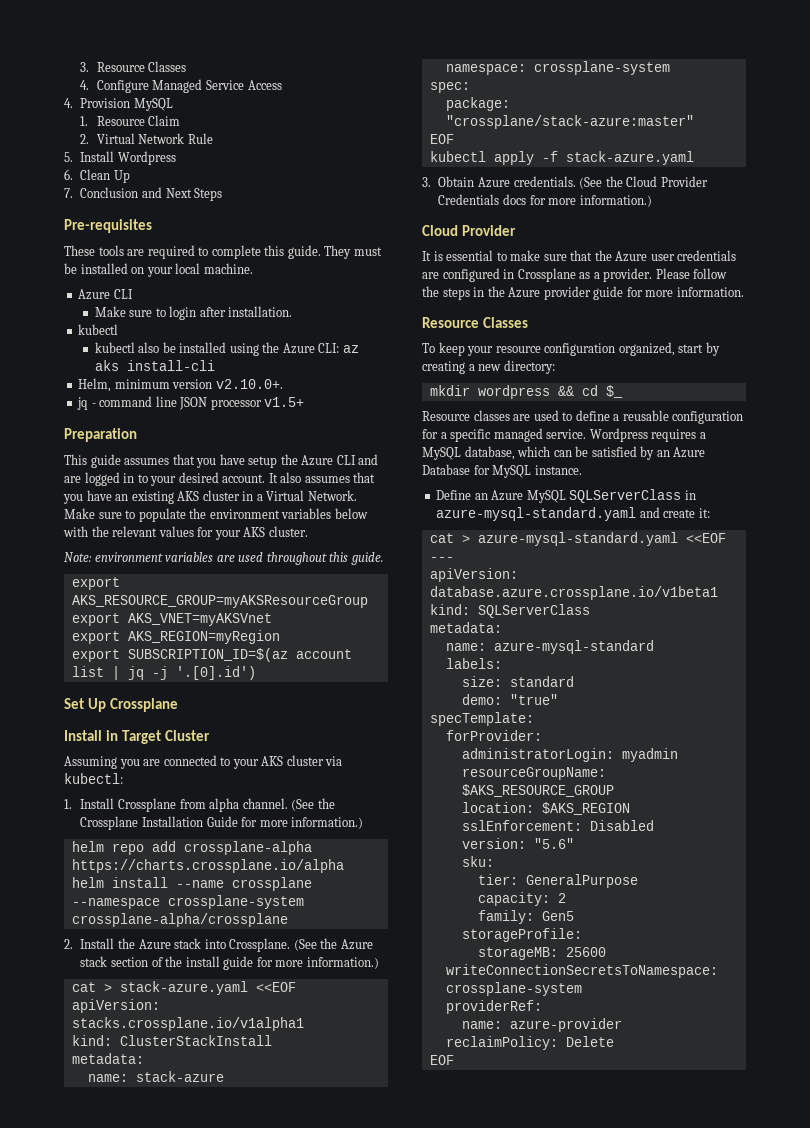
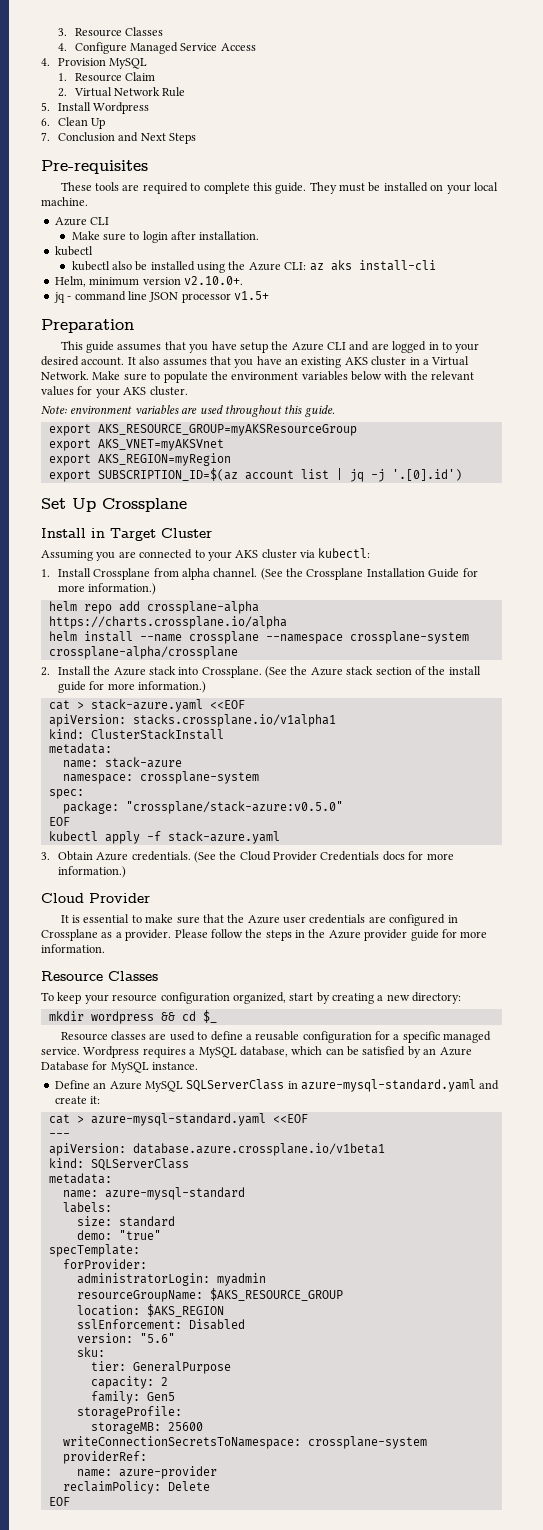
[445,115,694,129] "crossplane/stack-azure:master" -> [125,801,343,814] "crossplane/stack-azure:v0.5.0"

